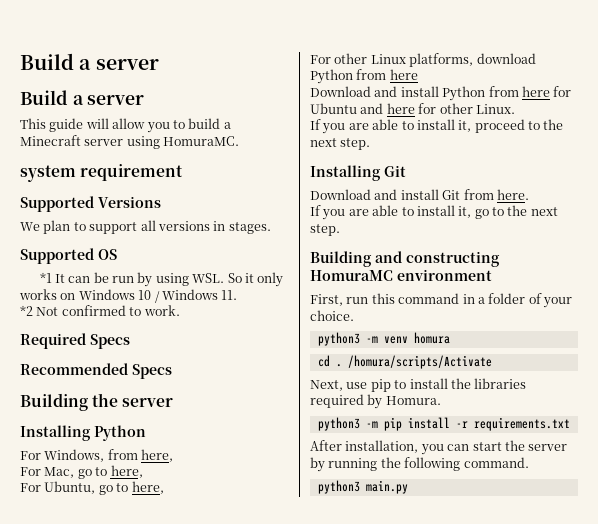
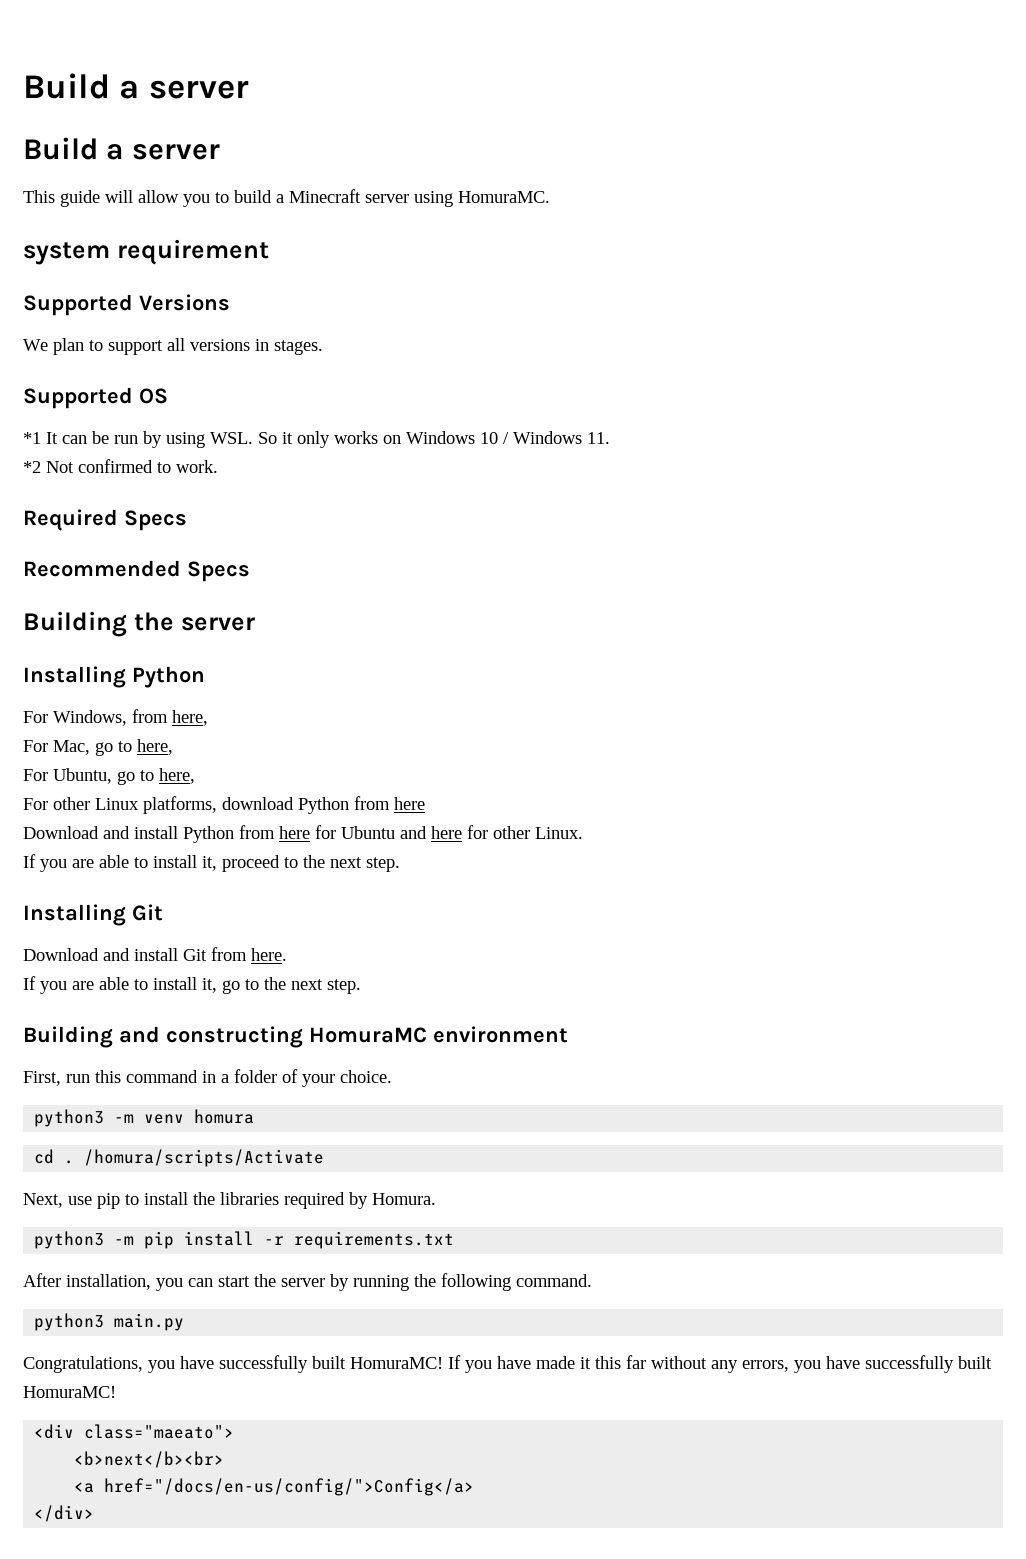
(408, 487) none -> [23,1355,992,1373] [23,1386,116,1398] [34,1424,235,1439] [74,1451,225,1468] [74,1478,475,1496] [34,1505,95,1522] // Congratulations, you have successfully built HomuraMC! If you have made it this far without any errors, you have successfully built HomuraMC! // <div class="maeato"> // <b>next</b><br> // <a href="/docs/en-us/config/">Config</a> // </div>

